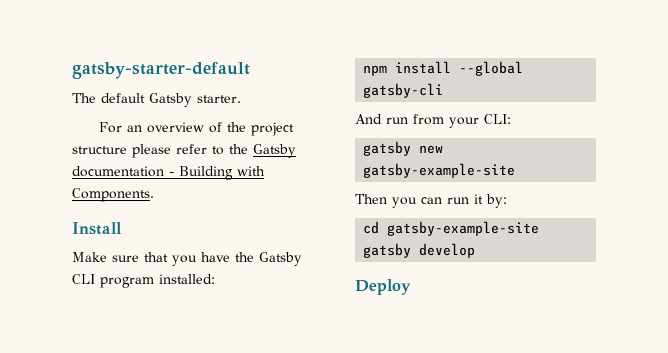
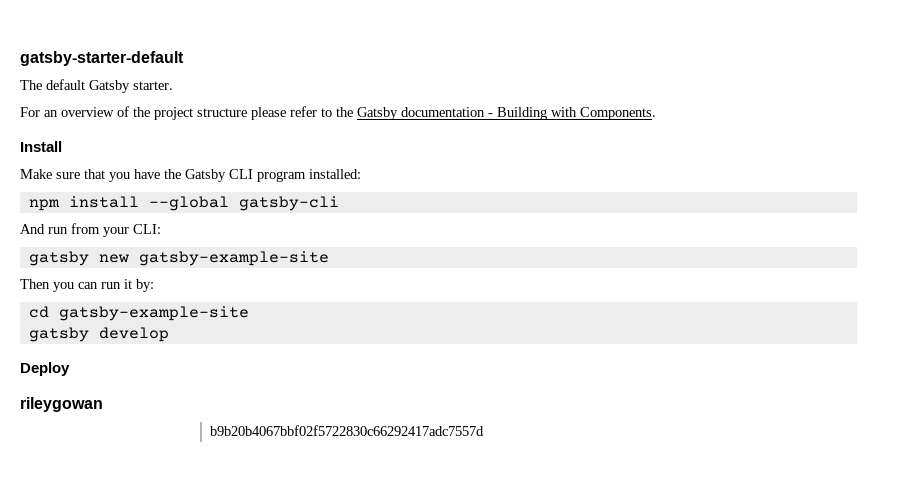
(411, 287) none -> [20,397,103,412] [209,425,484,436] // rileygowan // b9b20b4067bbf02f5722830c66292417adc7557d

